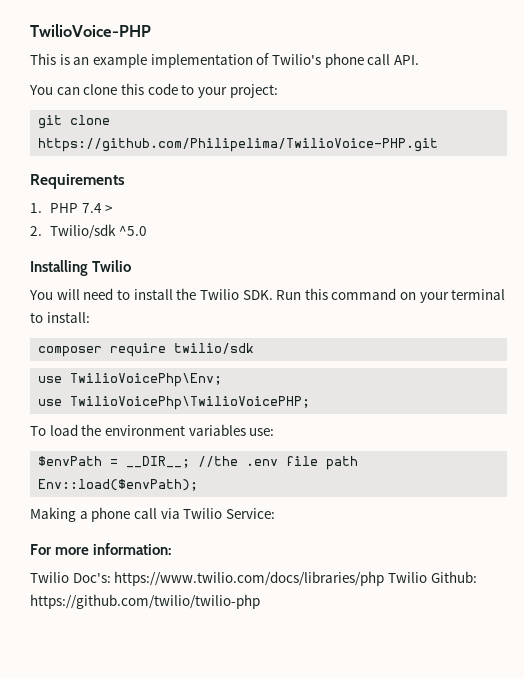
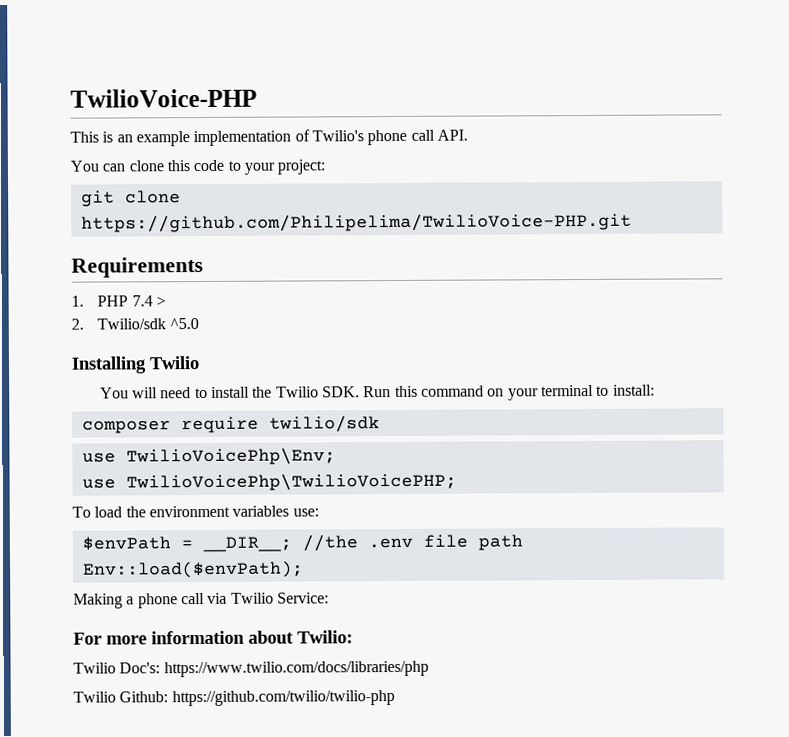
[93,543,172,555] information: -> [151,630,353,645] information about Twilio:
(385, 578) none -> (429, 669) //

